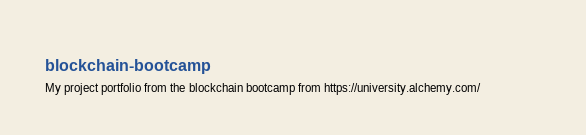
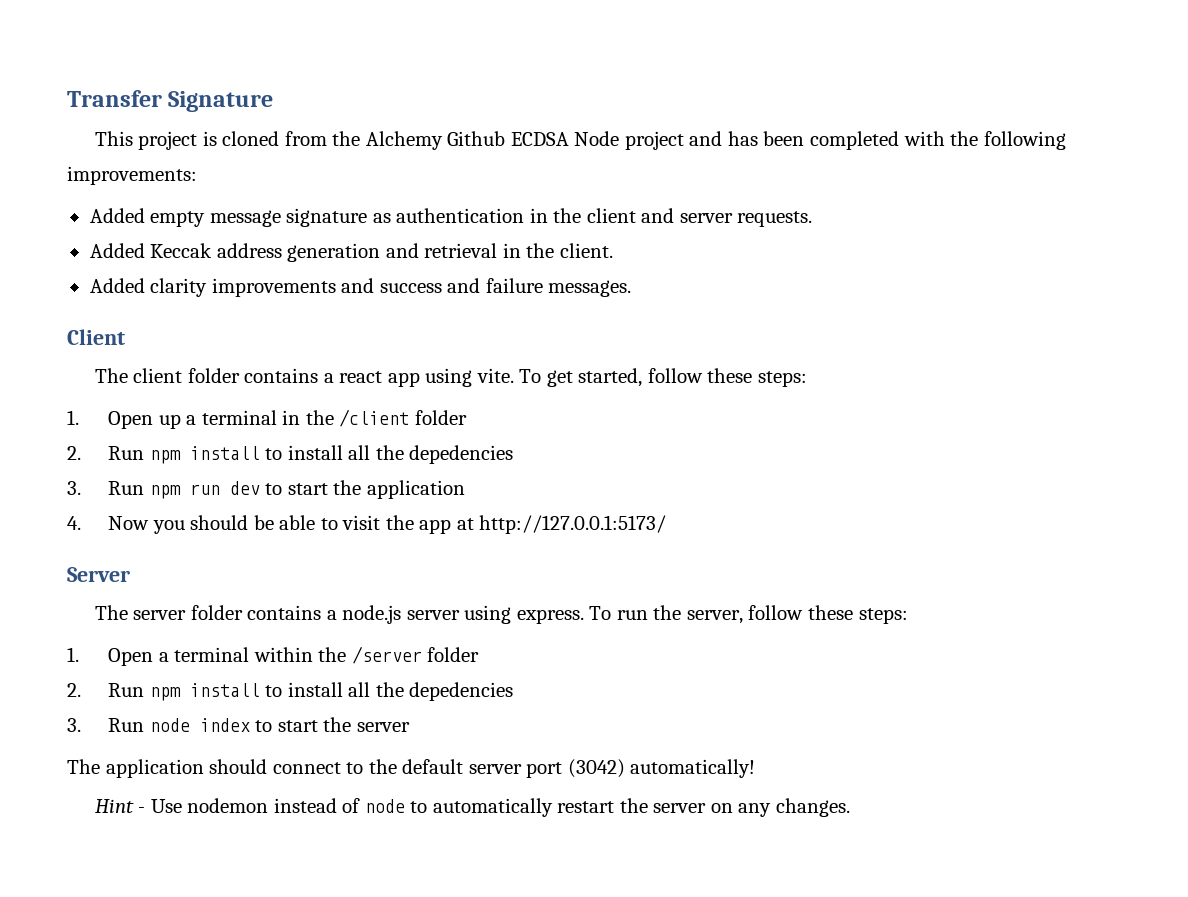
[45,59,211,74] [45,83,481,95] blockchain-bootcamp // My project portfolio from the blockchain bootcamp from https://university.alchemy.com/ -> [67,90,274,112] [94,131,1066,150] [67,166,197,185] [89,208,813,227] [89,243,613,262] [89,278,632,297] [67,329,125,345] [94,368,808,387] [67,409,467,429] [67,445,514,464] [67,480,465,499] [67,515,667,534] [67,567,130,582] [94,605,908,624] [67,646,480,666] [67,682,514,701] [67,717,410,732] [67,759,756,778] [94,798,851,817] Transfer Signature // This project is cloned from the Alchemy Github ECDSA Node project and has been completed with the following improvements: // Added empty message signature as authentication in the client and server requests. // Added Keccak address generation and retrieval in the client. // Added clarity improvements and success and failure messages. // Client // The client folder contains a react app using vite. To get started, follow these steps: // 1. Open up a terminal in the /client folder // 2. Run npm install to install all the depedencies // 3. Run npm run dev to start the application // 4. Now you should be able to visit the app at http://127.0.0.1:5173/ // Server // The server folder contains a node.js server using express. To run the server, follow these steps: // 1. Open a terminal within the /server folder // 2. Run npm install to install all the depedencies // 3. Run node index to start the server // The application should connect to the default server port (3042) automatically! // Hint - Use nodemon instead of node to automatically restart the server on any changes.

